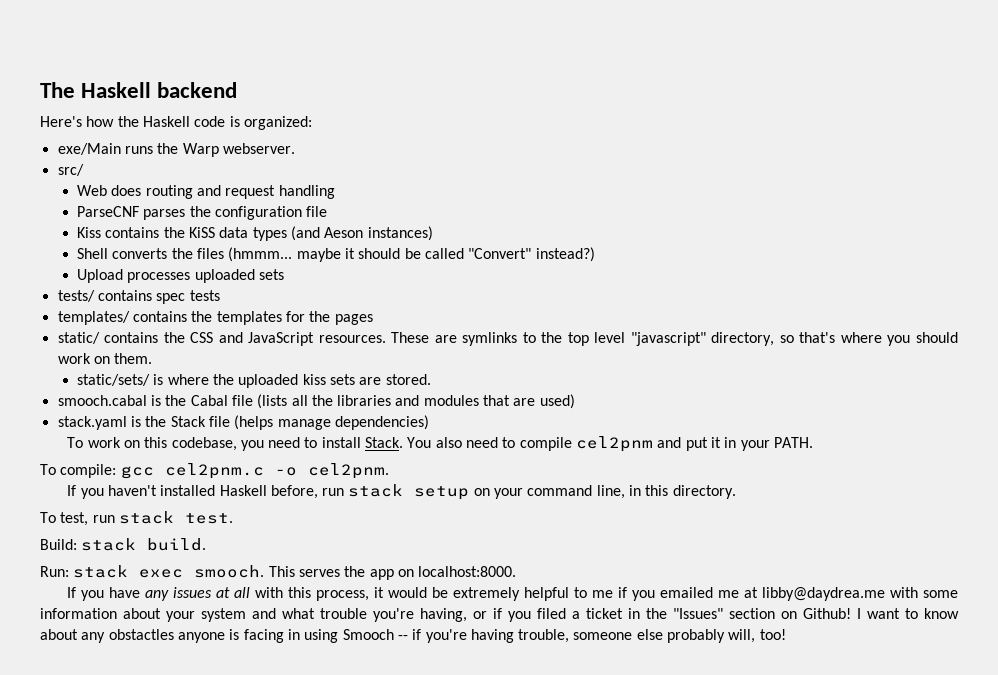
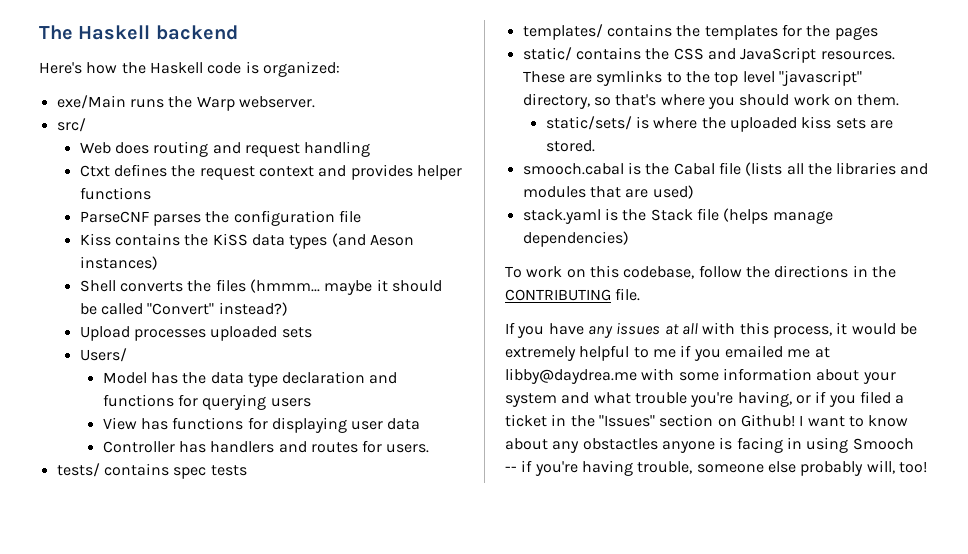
(335, 192) none -> [79,164,462,180] [79,187,151,200] // Ctxt defines the request context and provides helper functions
(284, 274) none -> [79,348,127,362] [102,371,398,387] [102,394,311,410] [102,417,421,433] [102,440,430,453] // Users/ // Model has the data type declaration and functions for querying users // View has functions for displaying user data // Controller has handlers and routes for users.
[240,436,813,452] [40,463,389,479] [67,484,736,500] [40,511,233,526] [40,538,207,551] [40,565,517,580] you need to install Stack. You also need to compile cel2pnm and put it in your PATH. // To compile: gcc cel2pnm.c -o cel2pnm. // If you haven't installed Haskell before, run stack setup on your command line, in this directory. // To test, run stack test. // Build: stack build. // Run: stack exec smooch. This serves the app on localhost:8000. -> [698,265,896,278] [505,288,641,301] follow the directions in the CONTRIBUTING file.

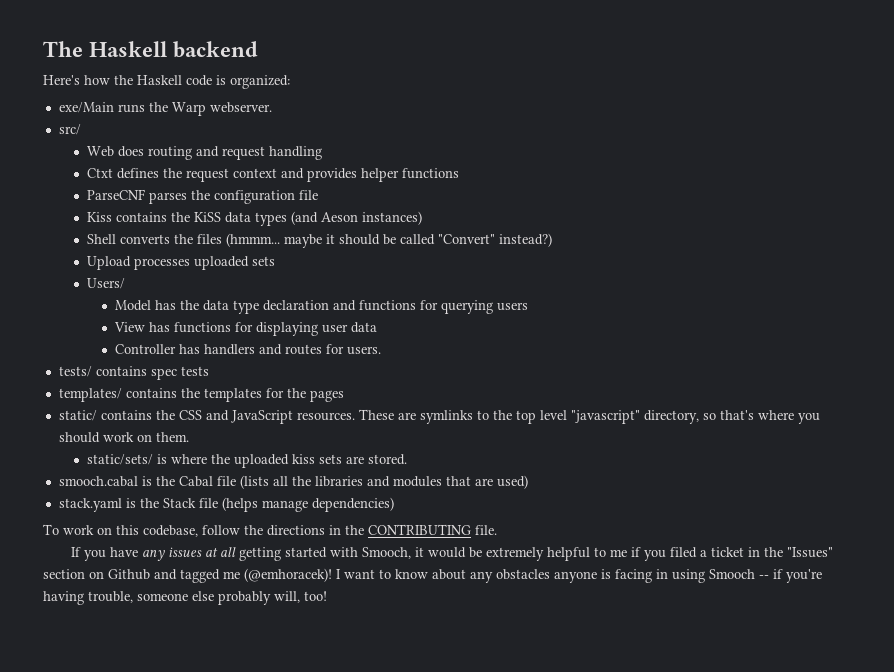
[702,322,832,338] with this process, -> [238,547,411,561] getting started with Smooch,
[724,345,830,358] [505,368,896,384] [505,391,856,407] emailed me at libby@daydrea.me with some information about your system and what trouble you're having, or if you -> (666, 555) none
[740,414,795,427] Github! -> [108,568,332,583] Github and tagged me (@emhoracek)!
[582,438,658,450] obstactles -> [496,569,550,580] obstacles

